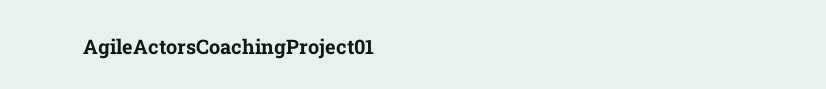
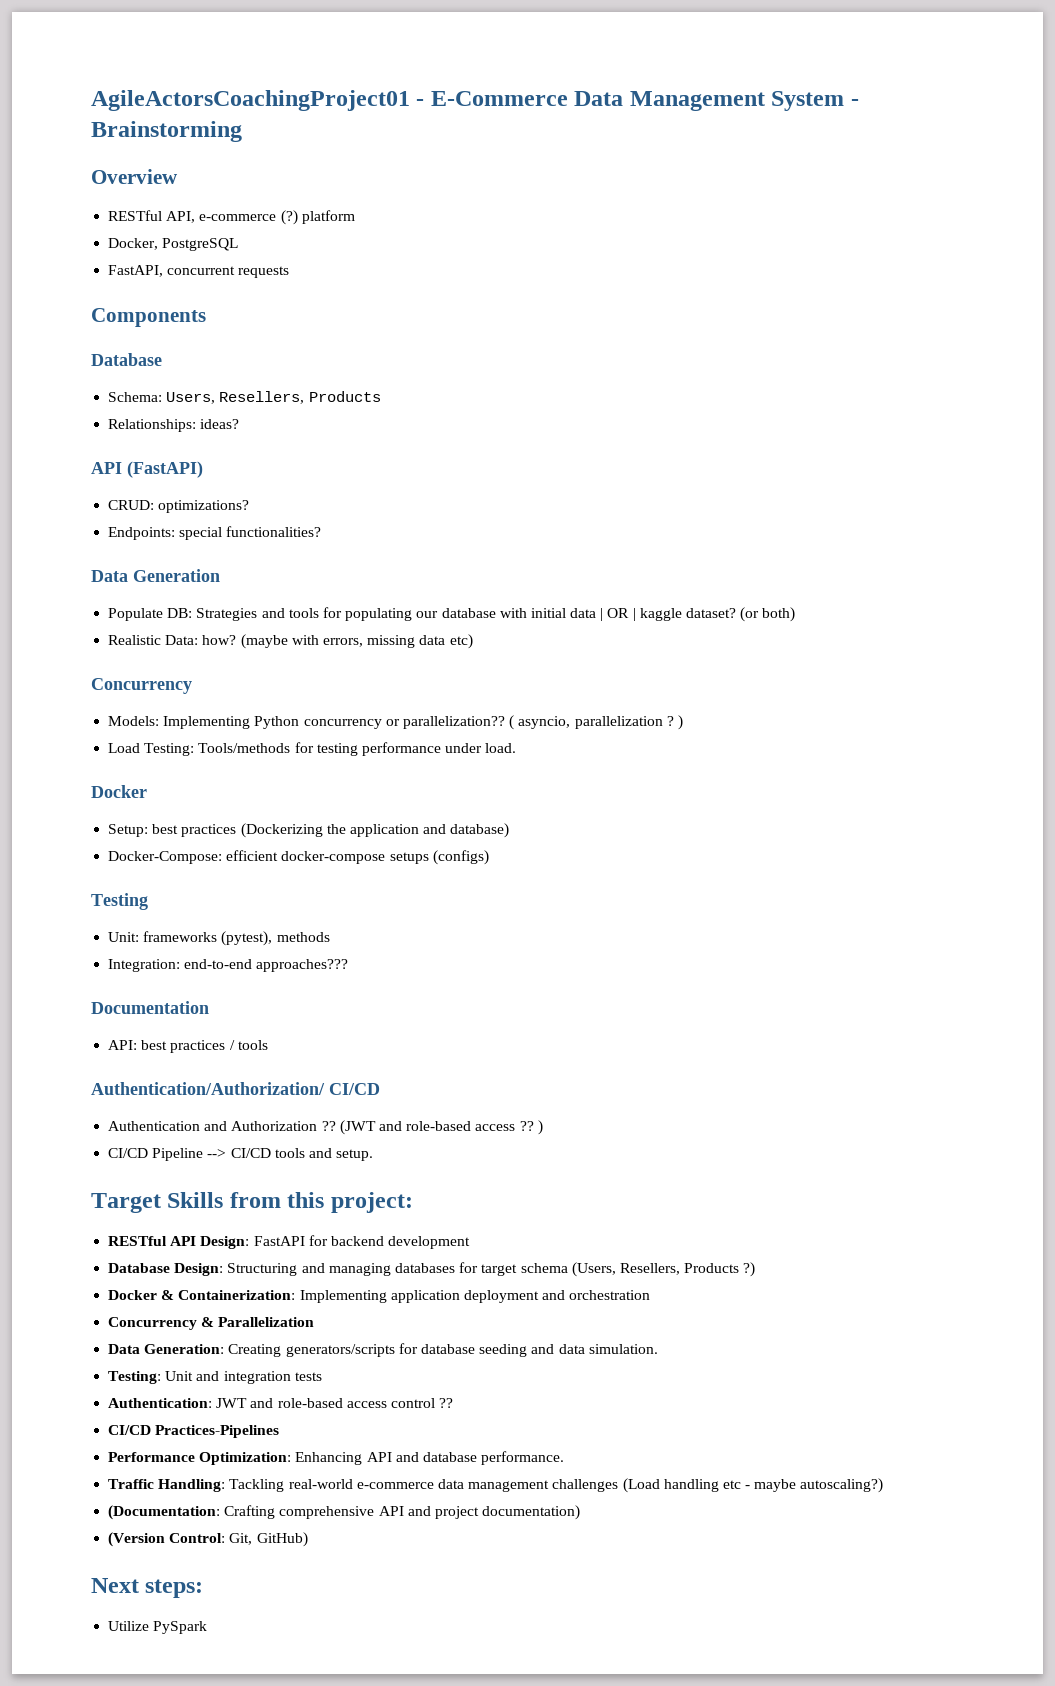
(374, 48) none -> [416,91,859,111] [91,121,242,142] [91,169,178,184] [108,210,355,225] [108,238,239,251] [108,265,290,278] [91,308,206,327] [91,353,162,366] [108,391,381,404] [108,419,240,432] [91,461,203,478] [108,500,250,513] [108,526,322,540] [91,569,220,582] [108,607,796,622] [108,634,473,649] [91,678,192,694] [108,715,683,730] [108,742,517,756] [91,785,147,798] [108,823,510,838] [108,850,489,865] [91,893,148,910] [108,931,330,946] [108,959,349,972] [91,1001,209,1014] [108,1040,268,1053] [91,1082,380,1095] [108,1120,543,1135] [108,1148,374,1161] [91,1192,413,1213] [108,1235,471,1249] [108,1262,756,1277] [108,1290,651,1303] [108,1317,315,1330] [108,1343,658,1357] [108,1371,322,1384] [108,1398,454,1408] [108,1425,280,1438] [108,1451,565,1465] [108,1478,884,1493] [108,1505,581,1520] [108,1532,308,1547] [91,1578,204,1598] [108,1621,208,1634] - E-Commerce Data Management System - Brainstorming // Overview // RESTful API, e-commerce (?) platform // Docker, PostgreSQL // FastAPI, concurrent requests // Components // Database // Schema: Users, Resellers, Products // Relationships: ideas? // API (FastAPI) // CRUD: optimizations? // Endpoints: special functionalities? // Data Generation // Populate DB: Strategies and tools for populating our database with initial data | OR | kaggle dataset? (or both) // Realistic Data: how? (maybe with errors, missing data etc) // Concurrency // Models: Implementing Python concurrency or parallelization?? ( asyncio, parallelization ? ) // Load Testing: Tools/methods for testing performance under load. // Docker // Setup: best practices (Dockerizing the application and database) // Docker-Compose: efficient docker-compose setups (configs) // Testing // Unit: frameworks (pytest), methods // Integration: end-to-end approaches??? // Documentation // API: best practices / tools // Authentication/Authorization/ CI/CD // Authentication and Authorization ?? (JWT and role-based access ?? ) // CI/CD Pipeline --> CI/CD tools and setup. // Target Skills from this project: // RESTful API Design: FastAPI for backend development // Database Design: Structuring and managing databases for target schema (Users, Resellers, Products ?) // Docker & Containerization: Implementing application deployment and orchestration // Concurrency & Parallelization // Data Generation: Creating generators/scripts for database seeding and data simulation. // Testing: Unit and integration tests // Authentication: JWT and role-based access control ?? // CI/CD Practices-Pipelines // Performance Optimization: Enhancing API and database performance. // Traffic Handling: Tackling real-world e-commerce data management challenges (Load handling etc - maybe autoscaling?) // (Documentation: Crafting comprehensive API and project documentation) // (Version Control: Git, GitHub) // Next steps: // Utilize PySpark

